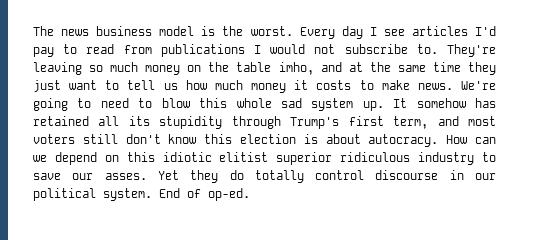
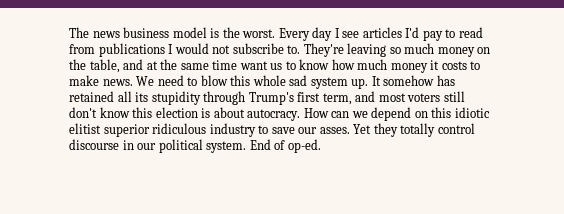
[236,62,314,75] table imho, -> [89,59,120,73] table,
[468,62,497,75] [33,80,178,92] they just want to tell us -> [239,59,330,70] want us to know
[460,81,496,90] [33,98,92,111] We're going to -> [136,76,155,86] We
[229,170,244,180] do -> (398, 130) none

